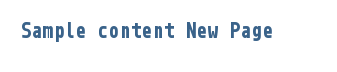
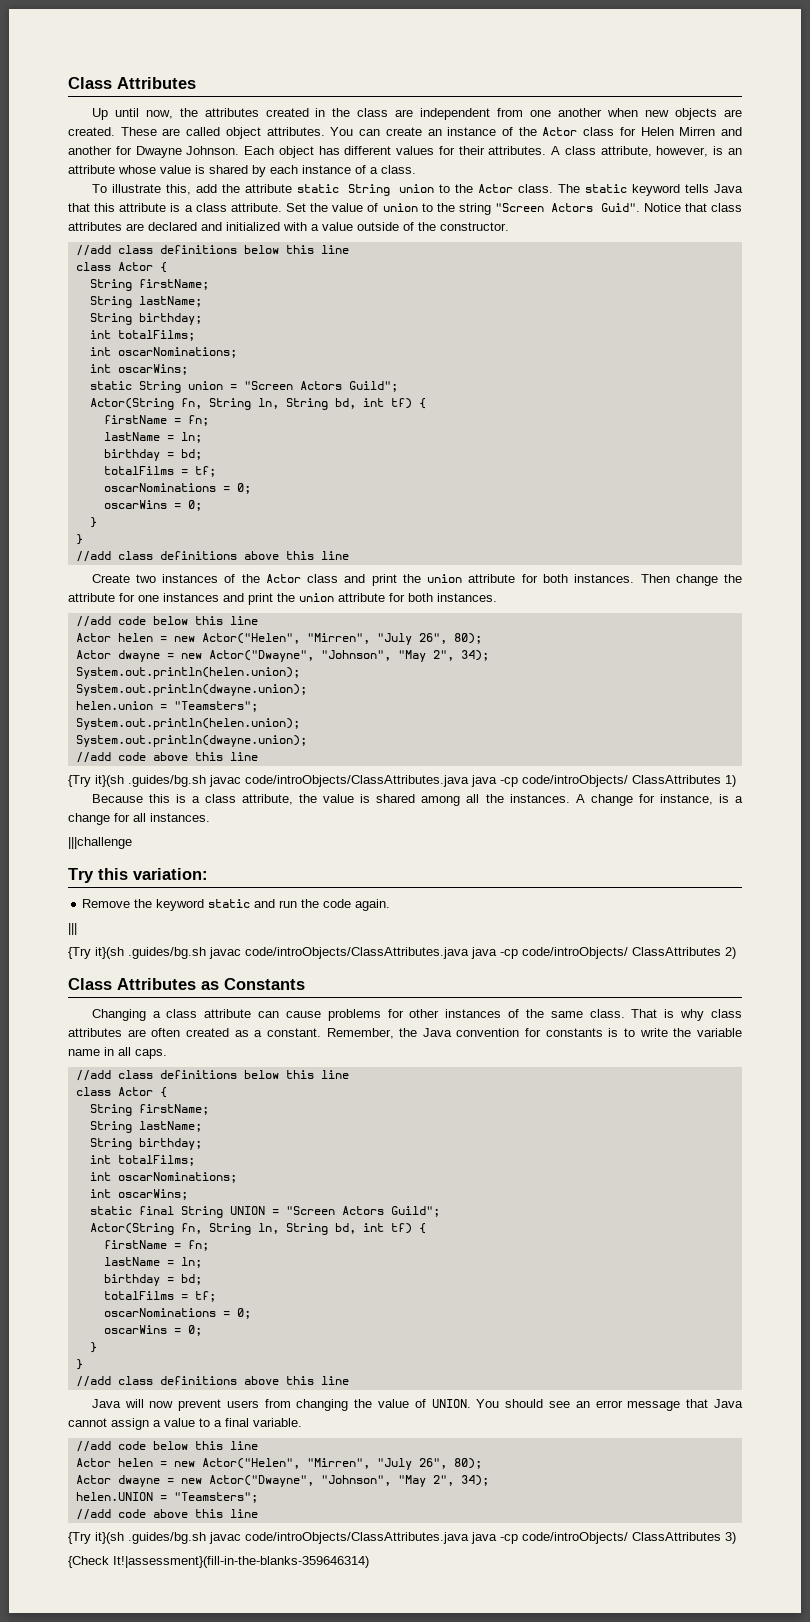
[20,22,273,42] Sample content New Page -> [68,77,196,89] [91,108,742,120] [68,127,742,139] [68,146,742,158] [68,165,416,177] [91,184,744,196] [68,203,742,215] [68,222,509,231] [75,245,349,256] [75,262,167,273] [89,279,209,291] [89,296,202,308] [89,313,202,325] [89,330,195,341] [89,347,237,358] [89,364,188,375] [89,381,398,393] [89,398,426,410] [103,415,209,426] [103,432,202,443] [103,449,202,461] [103,466,216,477] [103,483,251,494] [103,500,202,511] [89,517,97,528] [75,534,83,545] [75,551,349,562] [91,574,742,586] [68,593,497,605] [75,616,258,627] [75,633,482,645] [75,650,489,662] [75,667,300,679] [75,684,307,696] [75,701,258,712] [75,718,300,730] [75,735,307,747] [75,752,258,763] [68,775,736,787] [91,794,744,806] [68,813,210,825] [68,837,132,849] [68,868,208,883] [82,899,391,911] [68,923,77,935] [68,947,736,959] [68,978,305,990] [91,1009,743,1021] [68,1028,742,1039] [68,1047,167,1059] [75,1070,349,1081] [75,1087,167,1098] [89,1104,209,1116] [89,1121,202,1133] [89,1138,202,1150] [89,1155,195,1166] [89,1172,237,1183] [89,1189,188,1200] [89,1206,440,1218] [89,1223,426,1235] [103,1240,209,1251] [103,1257,202,1268] [103,1274,202,1286] [103,1291,216,1302] [103,1308,251,1319] [103,1325,202,1336] [89,1342,97,1353] [75,1359,83,1370] [75,1376,349,1387] [91,1399,743,1411] [68,1418,302,1430] [75,1441,258,1452] [75,1458,482,1470] [75,1475,489,1487] [75,1492,258,1503] [75,1509,258,1520] [68,1532,736,1544] [68,1556,369,1568] Class Attributes // Up until now, the attributes created in the class are independent from one another when new objects are created. These are called object attributes. You can create an instance of the Actor class for Helen Mirren and another for Dwayne Johnson. Each object has different values for their attributes. A class attribute, however, is an attribute whose value is shared by each instance of a class. // To illustrate this, add the attribute static String union to the Actor class. The static keyword tells Java that this attribute is a class attribute. Set the value of union to the string "Screen Actors Guid". Notice that class attributes are declared and initialized with a value outside of the constructor. // //add class definitions below this line // class Actor { // String firstName; // String lastName; // String birthday; // int totalFilms; // int oscarNominations; // int oscarWins; // static String union = "Screen Actors Guild"; // Actor(String fn, String ln, String bd, int tf) { // firstName = fn; // lastName = ln; // birthday = bd; // totalFilms = tf; // oscarNominations = 0; // oscarWins = 0; // } // } // //add class definitions above this line // Create two instances of the Actor class and print the union attribute for both instances. Then change the attribute for one instances and print the union attribute for both instances. // //add code below this line // Actor helen = new Actor("Helen", "Mirren", "July 26", 80); // Actor dwayne = new Actor("Dwayne", "Johnson", "May 2", 34); // System.out.println(helen.union); // System.out.println(dwayne.union); // helen.union = "Teamsters"; // System.out.println(helen.union); // System.out.println(dwayne.union); // //add code above this line // {Try it}(sh .guides/bg.sh javac code/introObjects/ClassAttributes.java java -cp code/introObjects/ ClassAttributes 1) // Because this is a class attribute, the value is shared among all the instances. A change for instance, is a change for all instances. // |||challenge // Try this variation: // Remove the keyword static and run the code again. // ||| // {Try it}(sh .guides/bg.sh javac code/introObjects/ClassAttributes.java java -cp code/introObjects/ ClassAttributes 2) // Class Attributes as Constants // Changing a class attribute can cause problems for other instances of the same class. That is why class attributes are often created as a constant. Remember, the Java convention for constants is to write the variable name in all caps. // //add class definitions below this line // class Actor { // String firstName; // String lastName; // String birthday; // int totalFilms; // int oscarNominations; // int oscarWins; // static final String UNION = "Screen Actors Guild"; // Actor(String fn, String ln, String bd, int tf) { // firstName = fn; // lastName = ln; // birthday = bd; // totalFilms = tf; // oscarNominations = 0; // oscarWins = 0; // } // } // //add class definitions above this line // Java will now prevent users from changing the value of UNION. You should see an error message that Java cannot assign a value to a final variable. // //add code below this line // Actor helen = new Actor("Helen", "Mirren", "July 26", 80); // Actor dwayne = new Actor("Dwayne", "Johnson", "May 2", 34); // helen.UNION = "Teamsters"; // //add code above this line // {Try it}(sh .guides/bg.sh javac code/introObjects/ClassAttributes.java java -cp code/introObjects/ ClassAttributes 3) // {Check It!|assessment}(fill-in-the-blanks-359646314)

